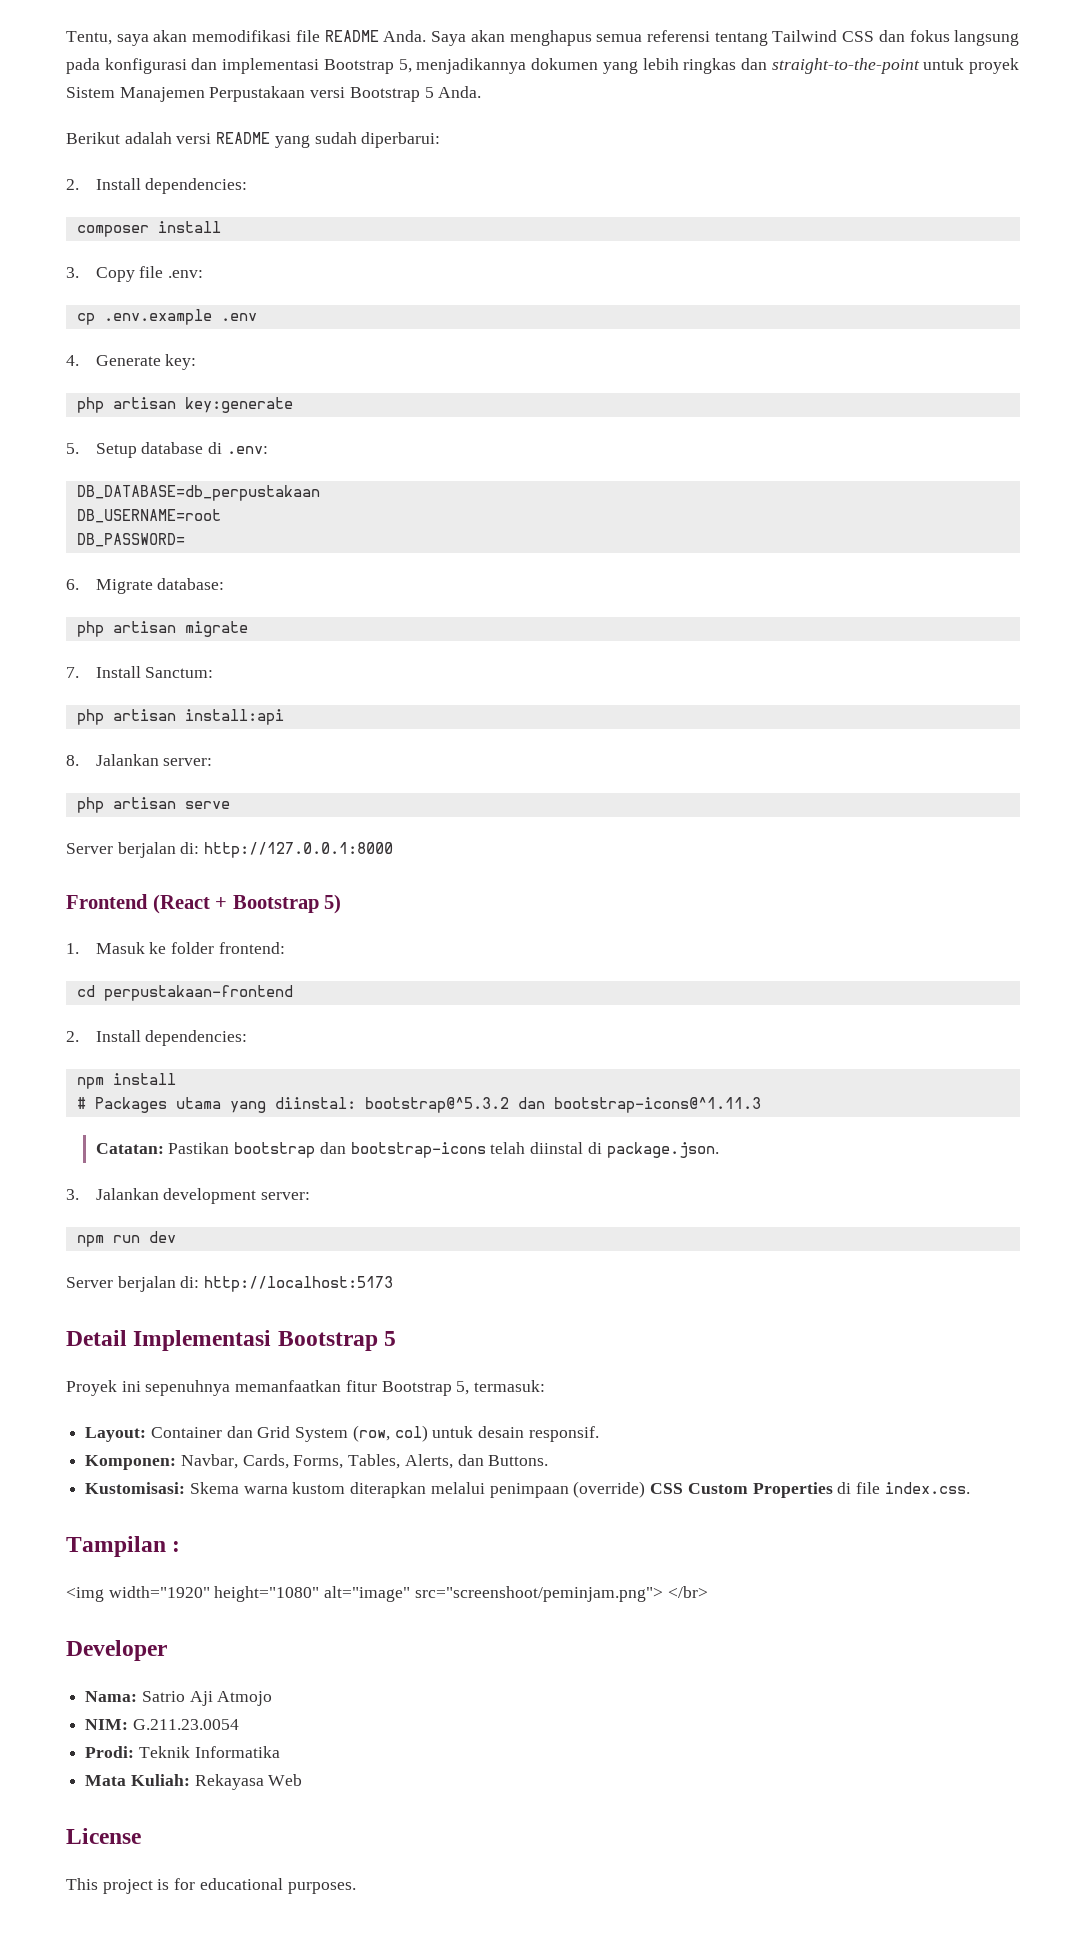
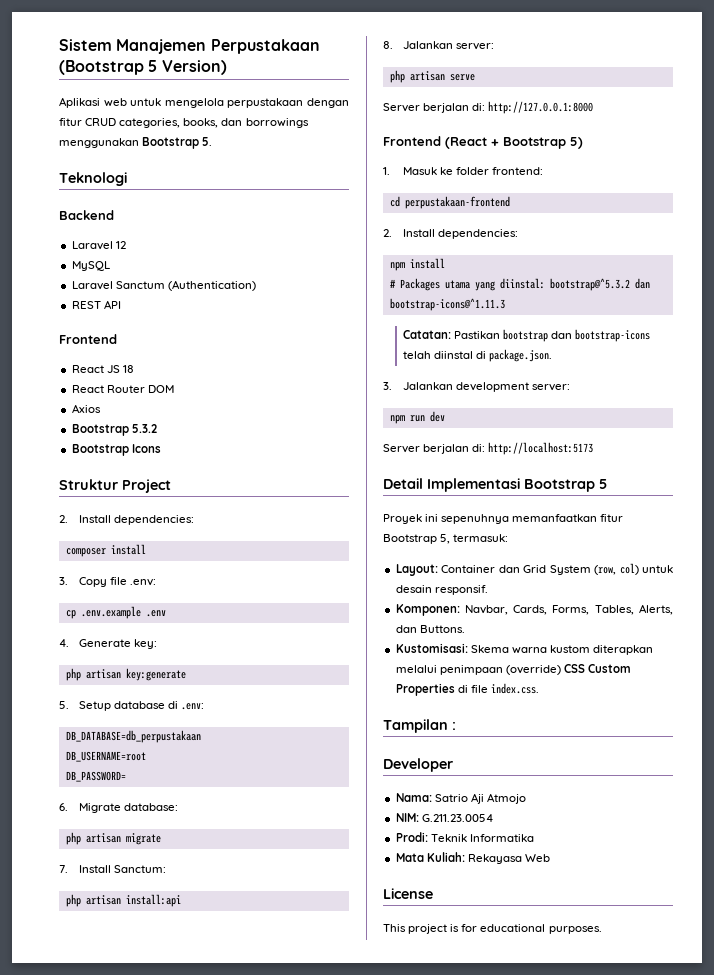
[66,30,1020,46] [66,58,1020,74] [66,86,482,102] [66,132,441,148] Tentu, saya akan memodifikasi file README Anda. Saya akan menghapus semua referensi tentang Tailwind CSS dan fokus langsung pada konfigurasi dan implementasi Bootstrap 5, menjadikannya dokumen yang lebih ringkas dan straight-to-the-point untuk proyek Sistem Manajemen Perpustakaan versi Bootstrap 5 Anda. // Berikut adalah versi README yang sudah diperbarui: -> [59,39,320,54] [59,60,227,75] [59,97,349,108] [59,118,309,128] [59,137,213,149] [59,172,127,186] [59,210,114,220] [71,241,126,250] [71,261,110,271] [71,280,256,291] [71,300,121,309] [59,334,117,344] [71,365,134,373] [71,385,174,393] [71,404,101,413] [71,424,157,436] [71,444,161,456] [59,479,171,493] Sistem Manajemen Perpustakaan (Bootstrap 5 Version) // Aplikasi web untuk mengelola perpustakaan dengan fitur CRUD categories, books, dan borrowings menggunakan Bootstrap 5. // Teknologi // Backend // Laravel 12 // MySQL // Laravel Sanctum (Authentication) // REST API // Frontend // React JS 18 // React Router DOM // Axios // Bootstrap 5.3.2 // Bootstrap Icons // Struktur Project
[66,1586,708,1602] // <img width="1920" height="1080" alt="image" src="screenshoot/peminjam.png"> </br> -> (456, 726) none

